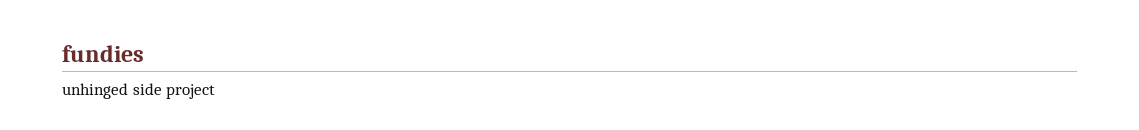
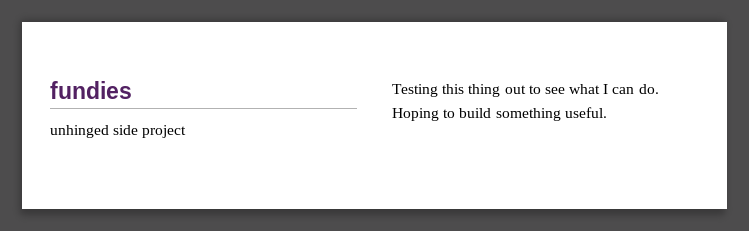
(216, 91) none -> [392,84,659,97] [392,107,607,121] // Testing this thing out to see what I can do. Hoping to build something useful.

